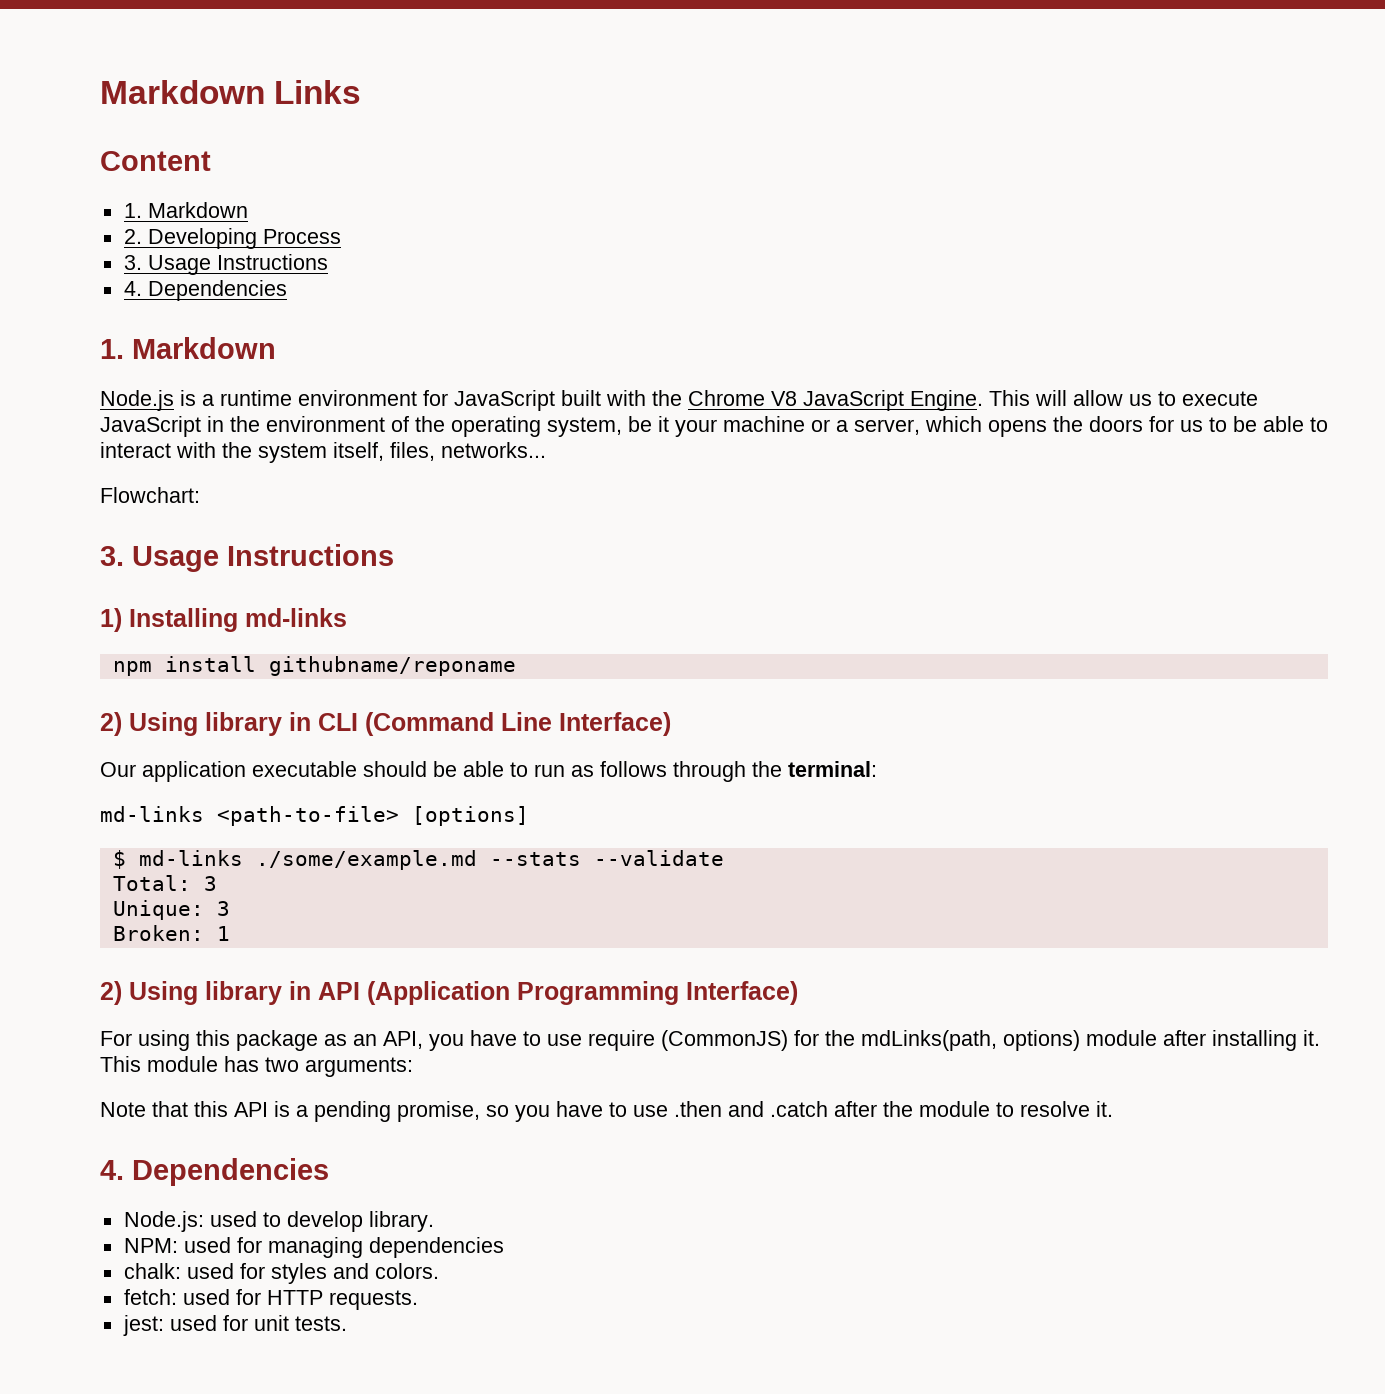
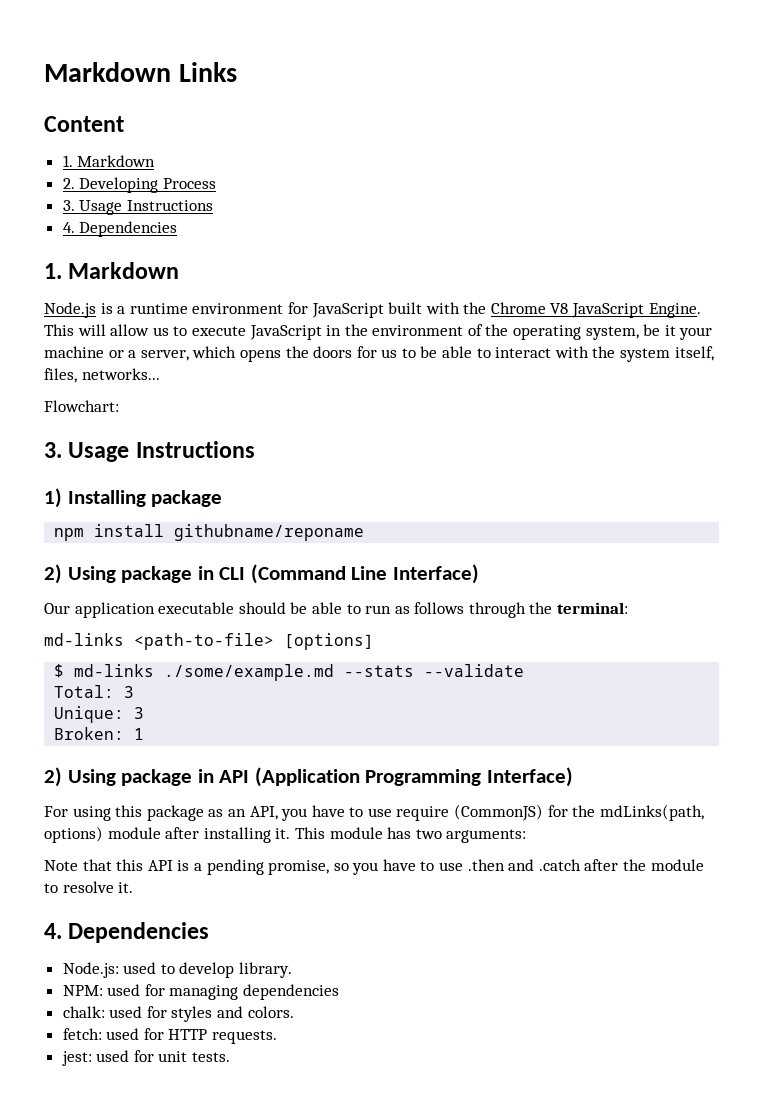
[245,608,347,627] md-links -> [151,490,223,507] package
[205,712,282,736] library -> [121,566,193,583] package
[205,981,282,1005] library -> [121,769,193,786] package

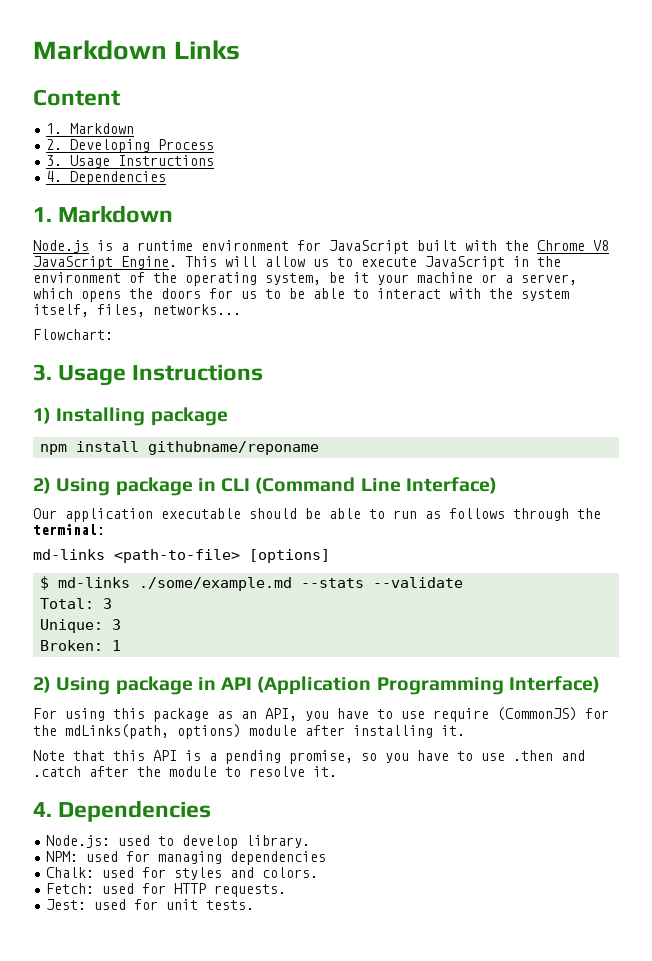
[294,827,527,843] This module has two arguments: -> (465, 730) none
[62,1006,105,1018] chalk: -> [46,867,95,878] Chalk:
[62,1028,102,1040] fetch: -> [46,883,95,894] Fetch:
[61,1051,92,1066] jest: -> [46,899,87,910] Jest:

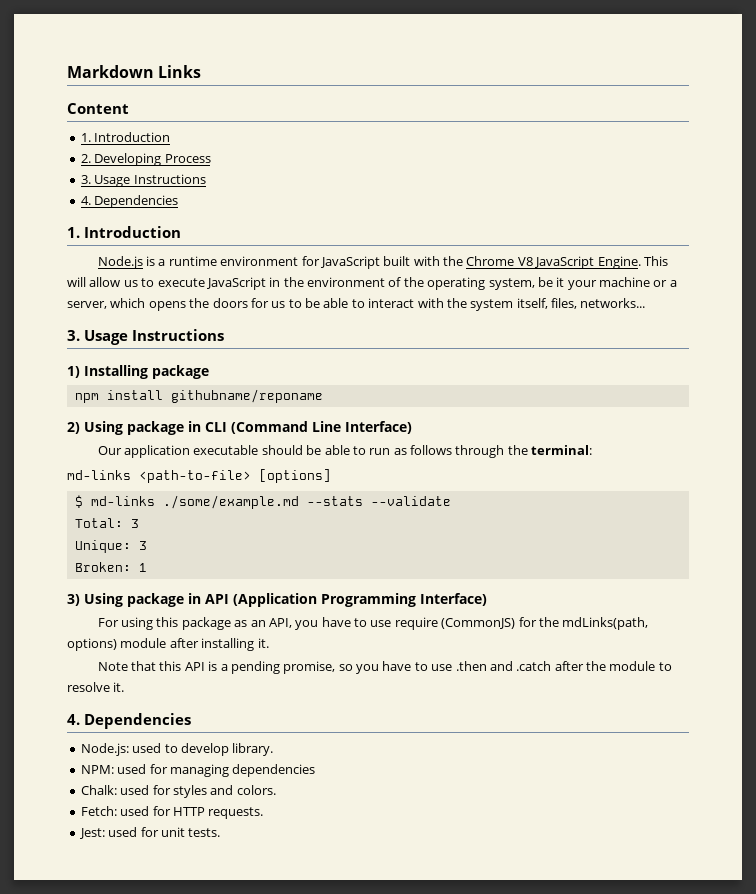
[70,123,135,134] Markdown -> [94,132,171,142] Introduction
[58,205,174,223] Markdown -> [84,226,181,238] Introduction
[33,329,113,340] // Flowchart: -> (646, 303) none
[33,676,51,693] 2) -> [67,594,80,606] 3)

